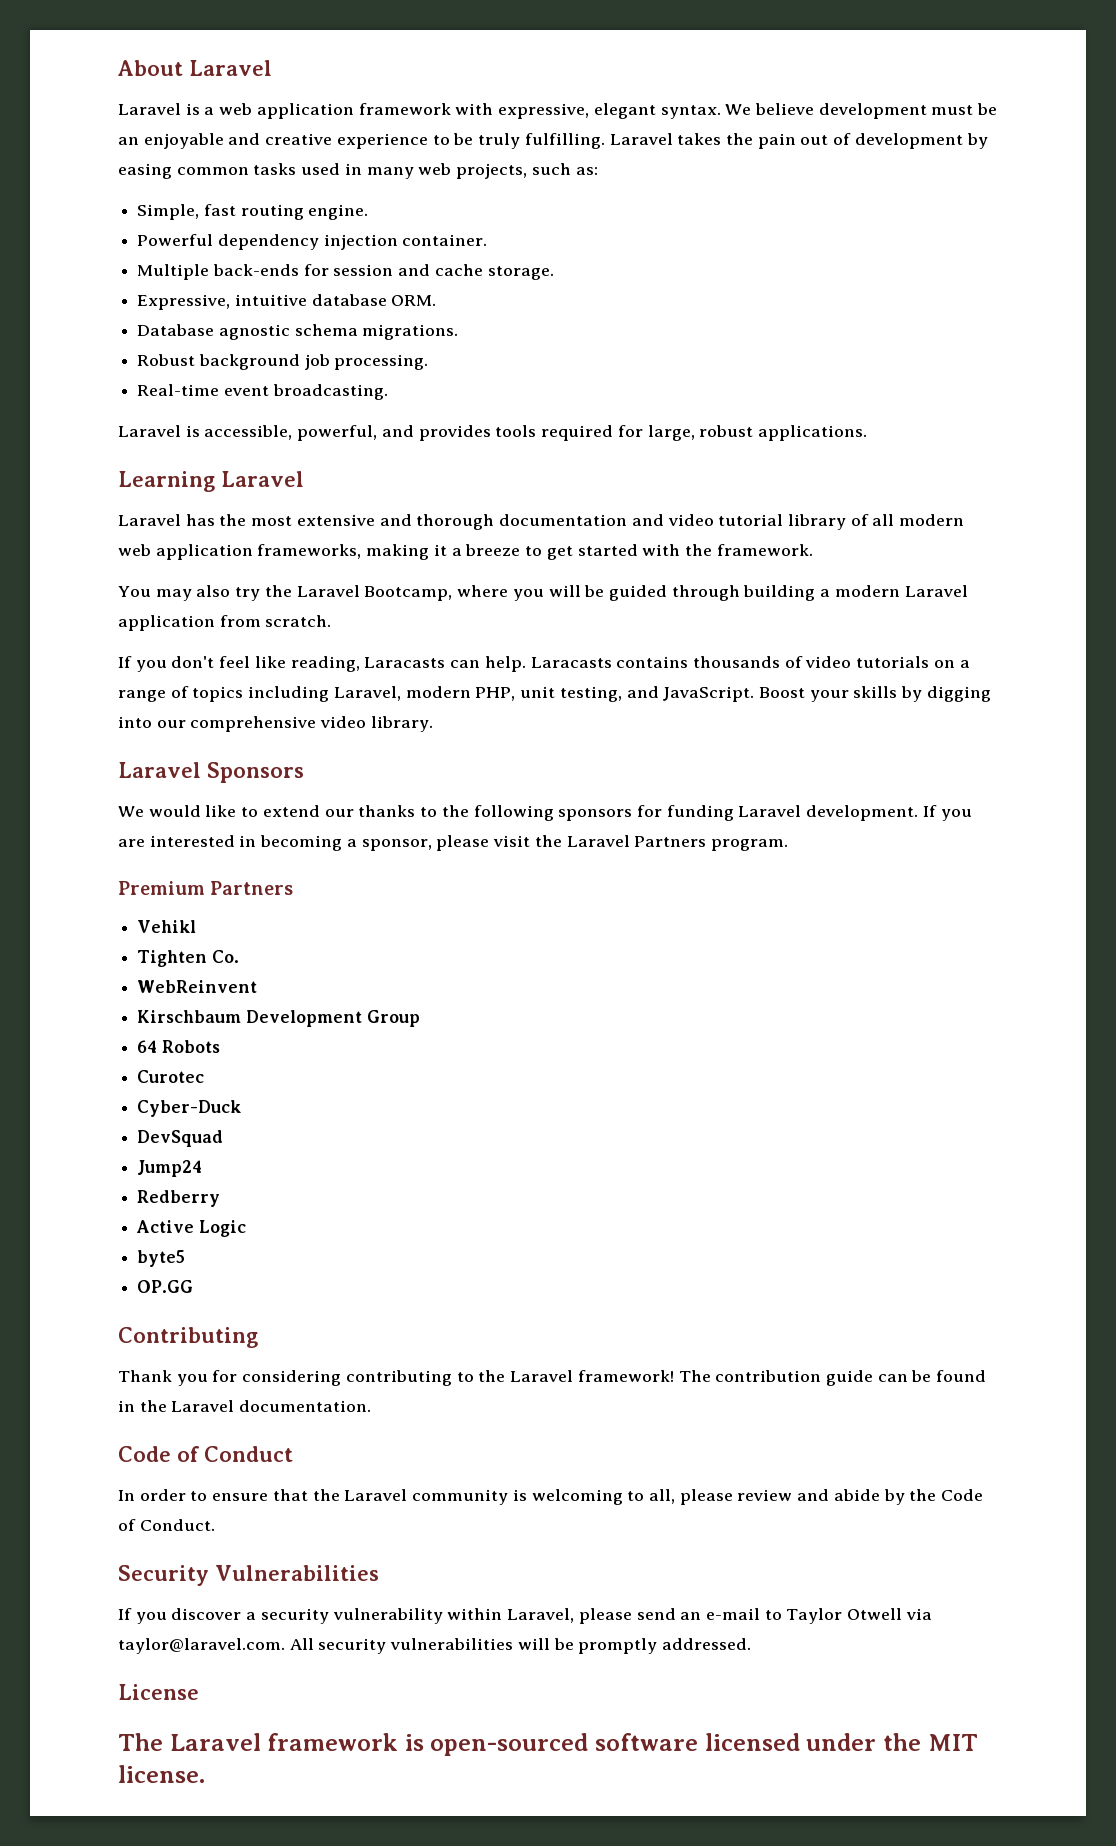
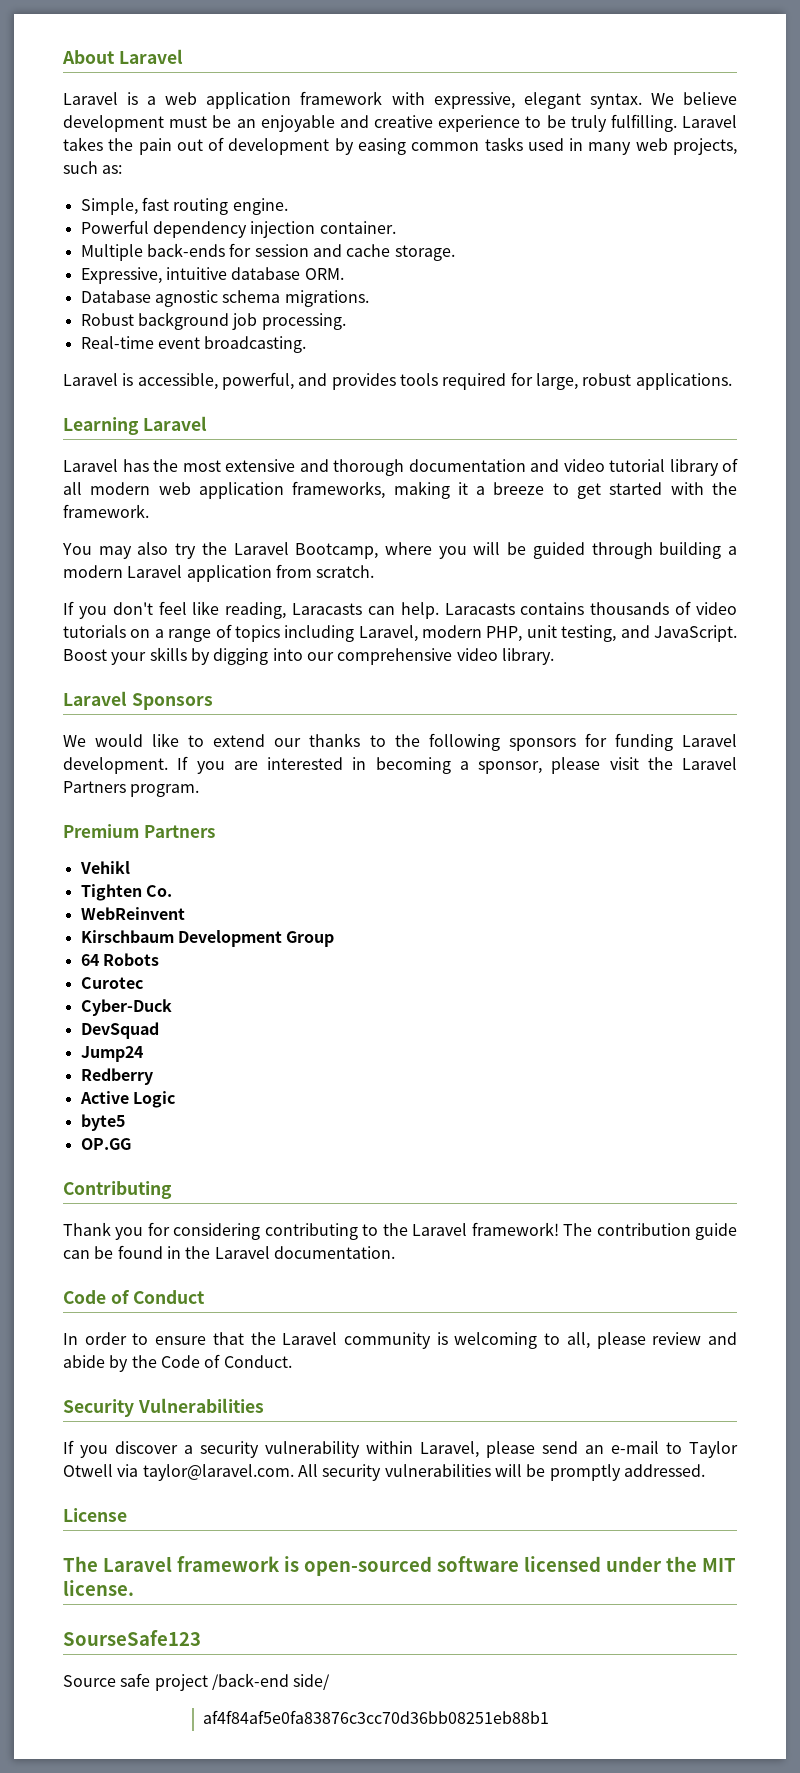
(205, 1774) none -> [63,1630,201,1646] [63,1673,331,1691] [202,1710,549,1724] // SourseSafe123 // Source safe project /back-end side/ // af4f84af5e0fa83876c3cc70d36bb08251eb88b1

